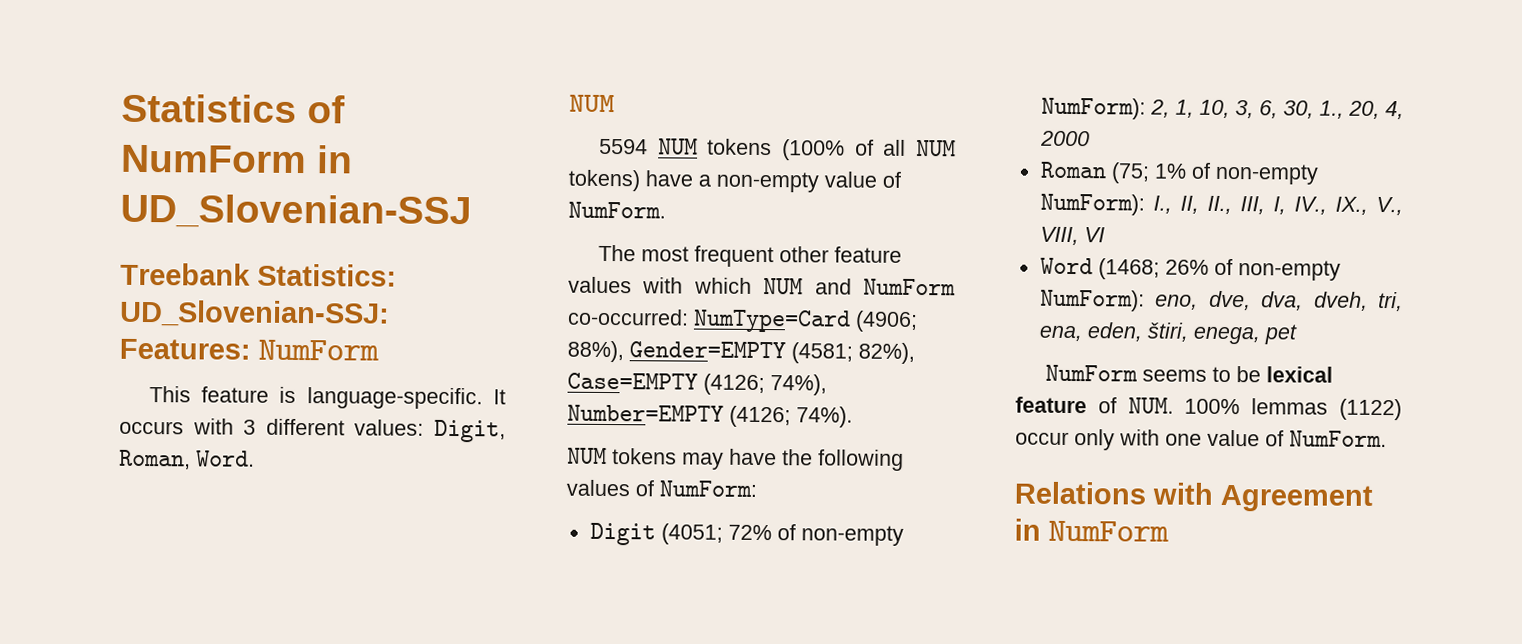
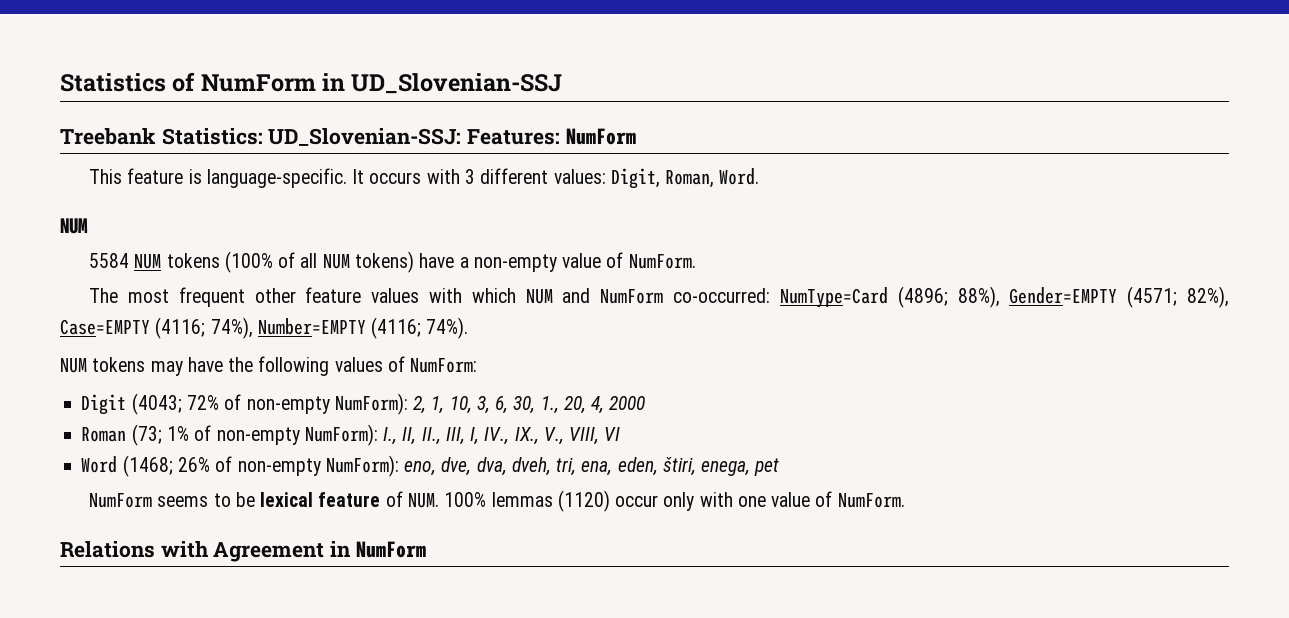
[598,138,648,155] 5594 -> [89,253,130,268] 5584
[855,310,918,333] (4906; -> [897,286,948,308] (4896;
[791,342,853,364] (4581; -> [1127,286,1178,308] (4571;
[703,373,765,396] (4126; -> [155,317,206,339] (4116;
[729,405,791,428] (4126; -> [371,317,422,339] (4116;
[660,523,723,545] (4051; -> [131,393,182,415] (4043;
[1110,162,1150,184] (75; -> [131,424,162,446] (73;
[1339,398,1402,421] (1122) -> [557,490,610,512] (1120)

